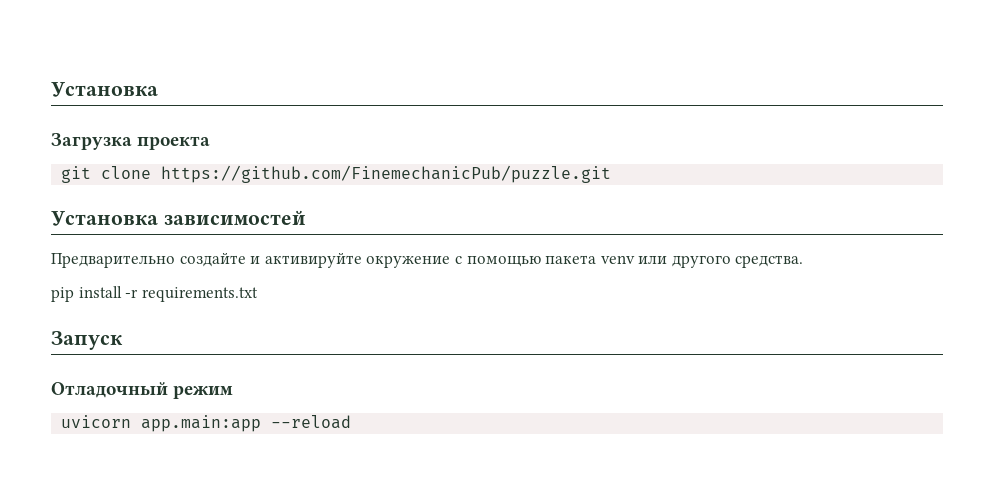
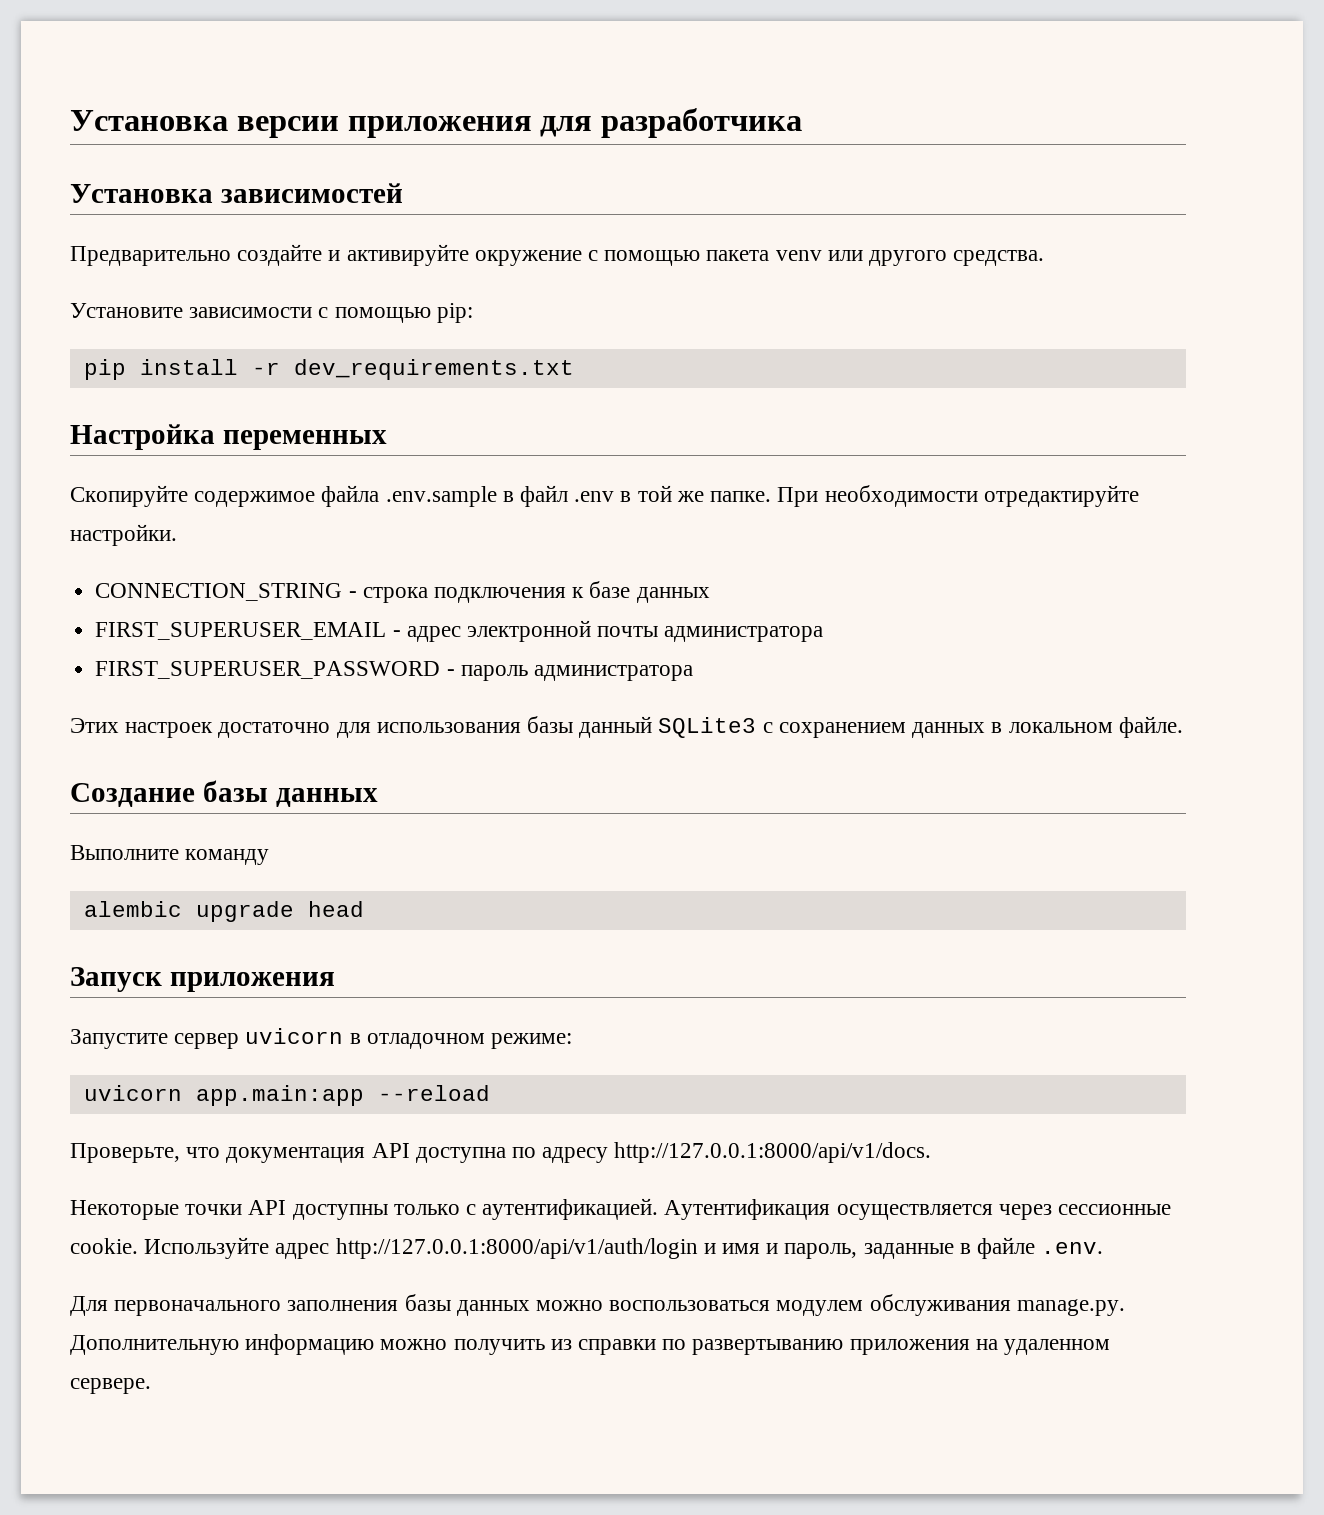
[51,82,158,97] [51,133,211,150] [61,165,612,183] Установка // Загрузка проекта // git clone https://github.com/FinemechanicPub/puzzle.git -> [70,108,803,138] Установка версии приложения для разработчика
[51,286,258,302] [51,331,123,350] [51,382,234,399] [61,415,352,432] pip install -r requirements.txt // Запуск // Отладочный режим // uvicorn app.main:app --reload -> [70,303,473,323] [83,359,574,380] [70,424,387,450] [70,485,1139,507] [70,524,177,546] [95,581,710,603] [95,620,824,642] [95,661,693,681] [70,716,1183,738] [70,780,378,807] [70,845,270,865] [83,901,364,922] [70,967,335,992] [70,1028,573,1049] [83,1085,490,1106] [70,1142,932,1163] [70,1198,1172,1220] [70,1237,1104,1259] [70,1294,1125,1316] [70,1334,1111,1355] [70,1378,151,1394] Установите зависимости с помощью pip: // pip install -r dev_requirements.txt // Настройка переменных // Скопируйте содержимое файла .env.sample в файл .env в той же папке. При необходимости отредактируйте настройки. // CONNECTION_STRING - строка подключения к базе данных // FIRST_SUPERUSER_EMAIL - адрес электронной почты администратора // FIRST_SUPERUSER_PASSWORD - пароль администратора // Этих настроек достаточно для использования базы данный SQLite3 с сохранением данных в локальном файле. // Создание базы данных // Выполните команду // alembic upgrade head // Запуск приложения // Запустите сервер uvicorn в отладочном режиме: // uvicorn app.main:app --reload // Проверьте, что документация API доступна по адресу http://127.0.0.1:8000/api/v1/docs. // Некоторые точки API доступны только с аутентификацией. Аутентификация осуществляется через сессионные cookie. Используйте адрес http://127.0.0.1:8000/api/v1/auth/login и имя и пароль, заданные в файле .env. // Для первоначального заполнения базы данных можно воспользоваться модулем обслуживания manage.py. Дополнительную информацию можно получить из справки по развертыванию приложения на удаленном сервере.

